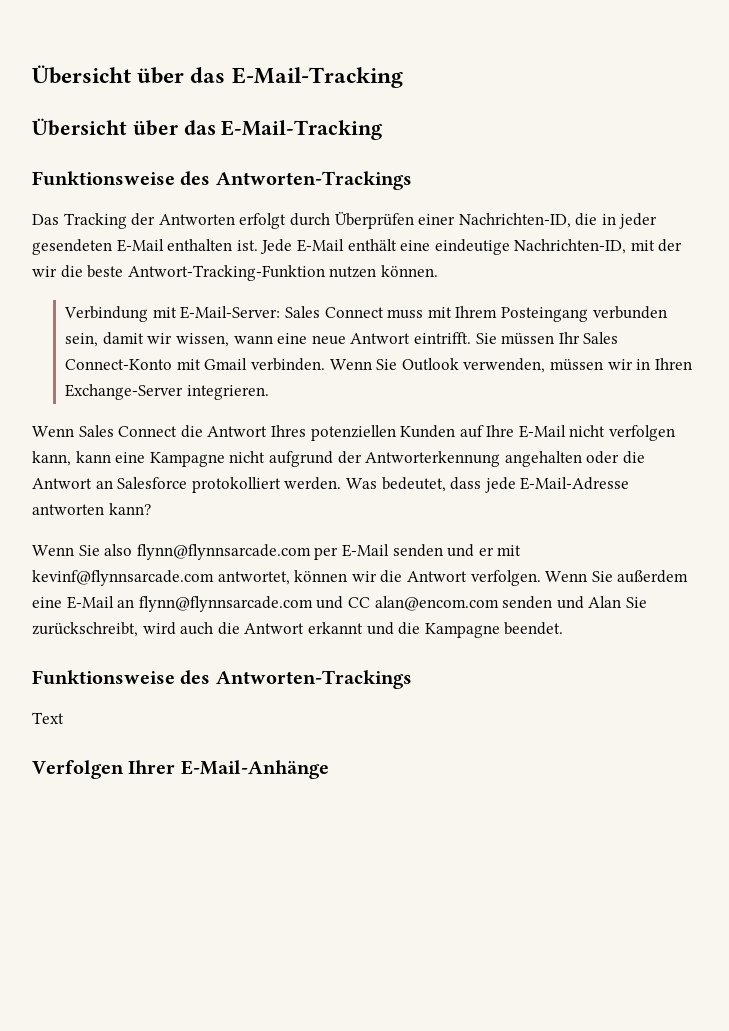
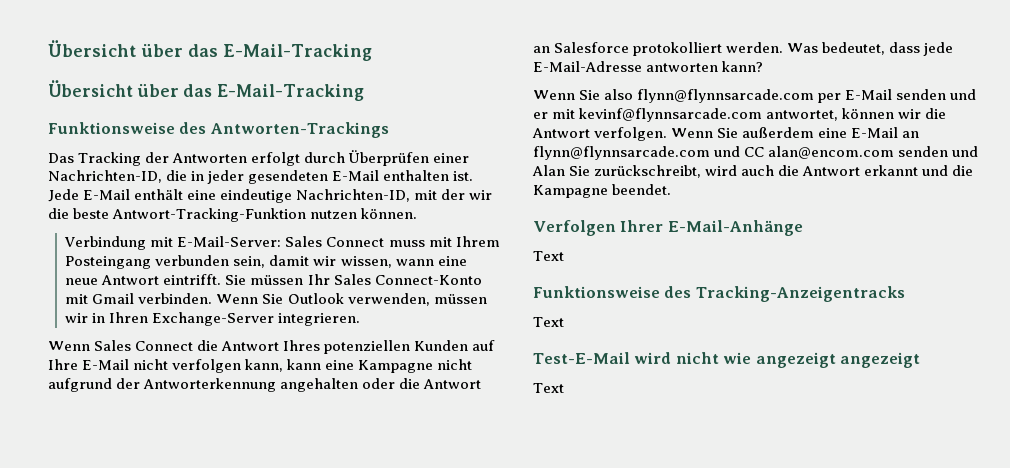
[32,670,412,689] [32,712,64,724] [32,760,329,779] Funktionsweise des Antworten-Trackings // Text // Verfolgen Ihrer E-Mail-Anhänge -> [533,220,803,236] [533,251,564,261] [533,286,905,302] [533,317,564,327] [533,352,921,368] [533,383,564,393] Verfolgen Ihrer E-Mail-Anhänge // Text // Funktionsweise des Tracking-Anzeigentracks // Text // Test-E-Mail wird nicht wie angezeigt angezeigt // Text

